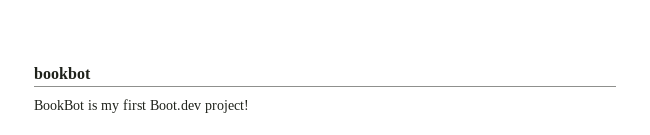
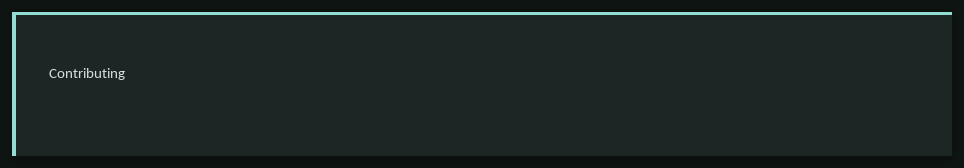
[34,67,91,79] [34,99,249,113] bookbot // BookBot is my first Boot.dev project! -> [49,68,125,80] Contributing

